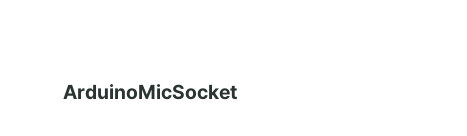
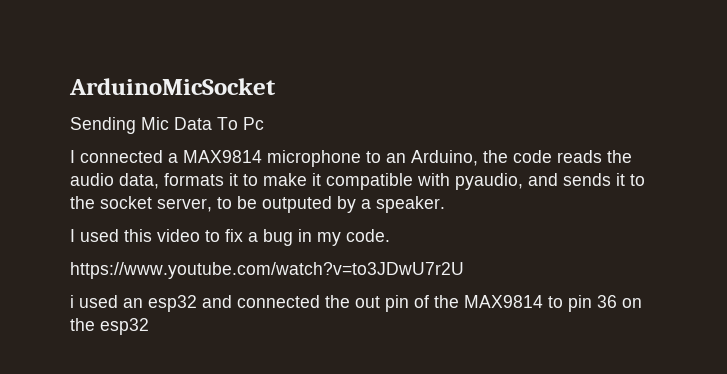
(237, 92) none -> [70,117,264,134] [70,150,632,167] [70,173,645,190] [70,196,445,213] [70,229,390,246] [70,262,464,279] [70,295,642,312] [70,318,149,335] // Sending Mic Data To Pc // I connected a MAX9814 microphone to an Arduino, the code reads the audio data, formats it to make it compatible with pyaudio, and sends it to the socket server, to be outputed by a speaker. // I used this video to fix a bug in my code. // https://www.youtube.com/watch?v=to3JDwU7r2U // i used an esp32 and connected the out pin of the MAX9814 to pin 36 on the esp32

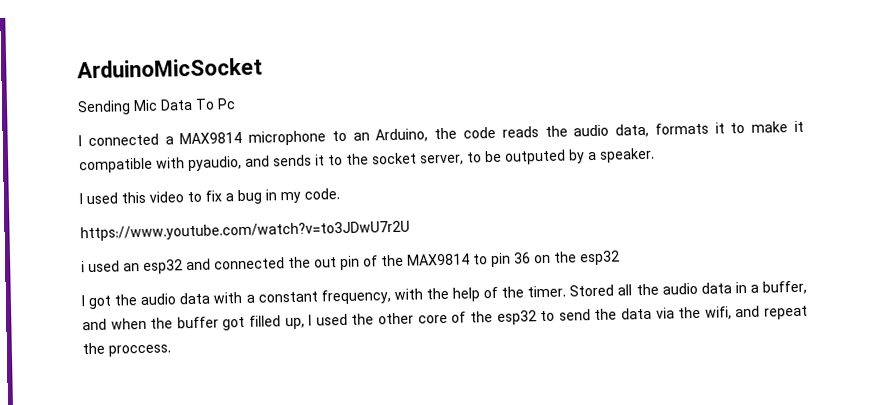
(149, 326) none -> [81,280,808,310] [82,305,808,331] [82,342,171,357] // I got the audio data with a constant frequency, with the help of the timer. Stored all the audio data in a buffer, and when the buffer got filled up, I used the other core of the esp32 to send the data via the wifi, and repeat the proccess.

